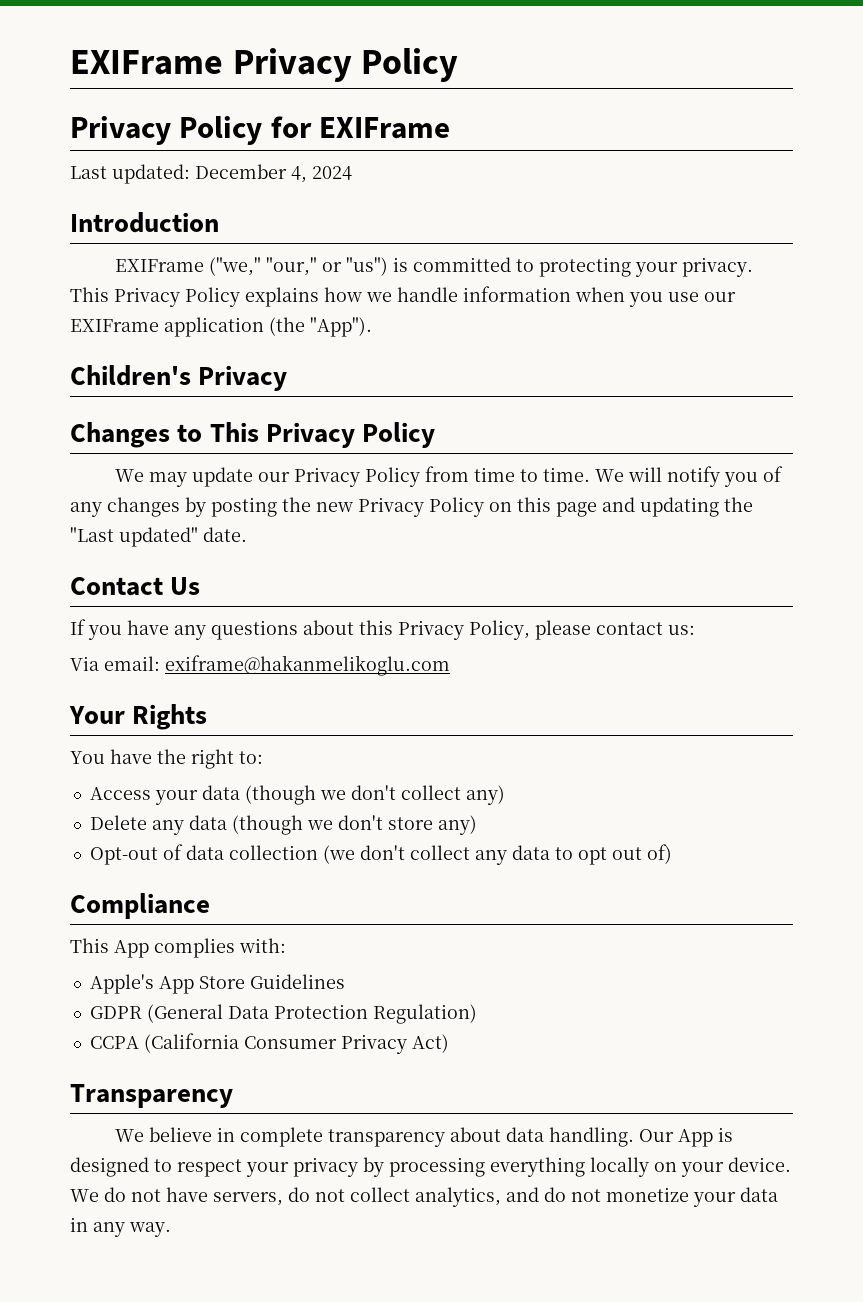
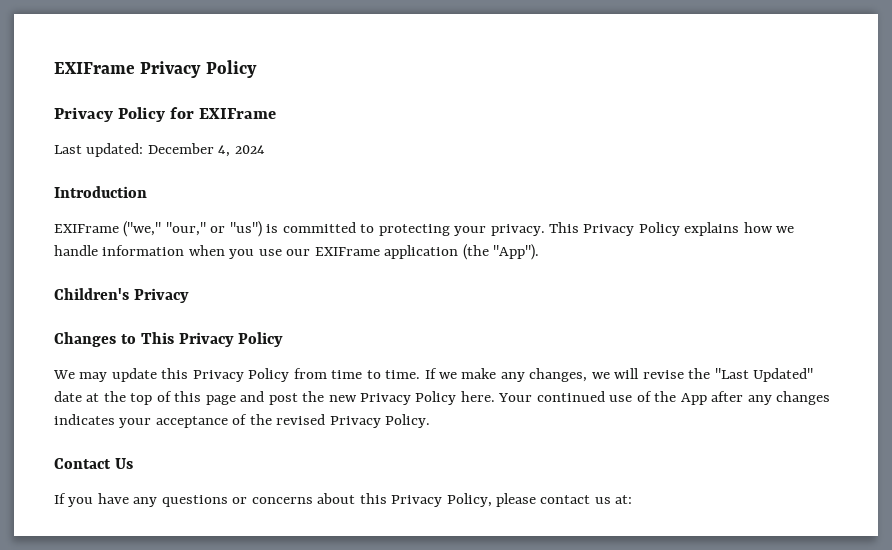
[258,472,291,482] our -> [161,368,189,379] this
[595,466,784,487] [70,497,753,517] [70,527,247,547] We will notify you of any changes by posting the new Privacy Policy on this page and updating the "Last updated" date. -> [424,368,814,382] [54,391,831,405] [54,414,431,428] If we make any changes, we will revise the "Last Updated" date at the top of this page and post the new Privacy Policy here. Your continued use of the App after any changes indicates your acceptance of the revised Privacy Policy.
(298, 630) none -> [232,497,313,504] or concerns
[668,625,695,635] [70,655,450,676] [69,704,208,730] [70,749,263,769] [89,785,505,805] [89,815,477,835] [89,844,672,865] [70,893,210,919] [70,938,286,958] [89,974,345,994] [89,1004,477,1024] [89,1033,449,1054] [70,1084,233,1108] [115,1127,734,1147] [70,1157,791,1177] [70,1187,778,1207] [70,1217,171,1237] us: // Via email: exiframe@hakanmelikoglu.com // Your Rights // You have the right to: // Access your data (though we don't collect any) // Delete any data (though we don't store any) // Opt-out of data collection (we don't collect any data to opt out of) // Compliance // This App complies with: // Apple's App Store Guidelines // GDPR (General Data Protection Regulation) // CCPA (California Consumer Privacy Act) // Transparency // We believe in complete transparency about data handling. Our App is designed to respect your privacy by processing everything locally on your device. We do not have servers, do not collect analytics, and do not monetize your data in any way. -> [594,495,633,504] us at:

